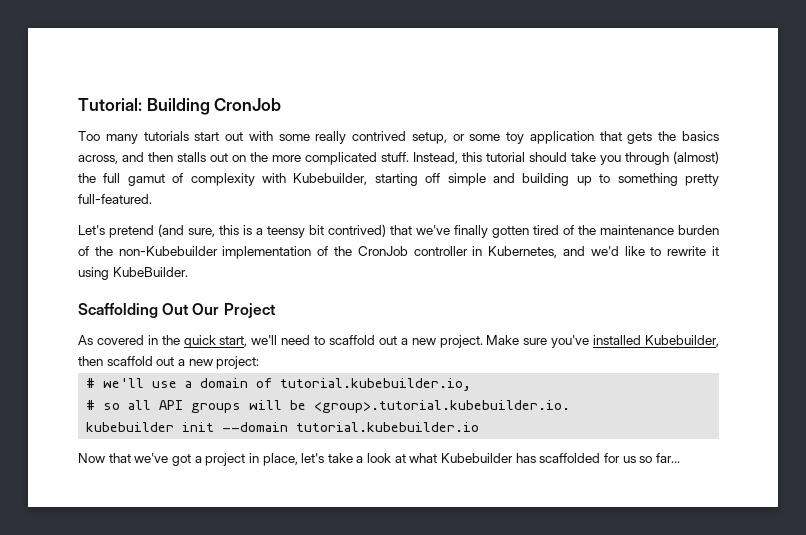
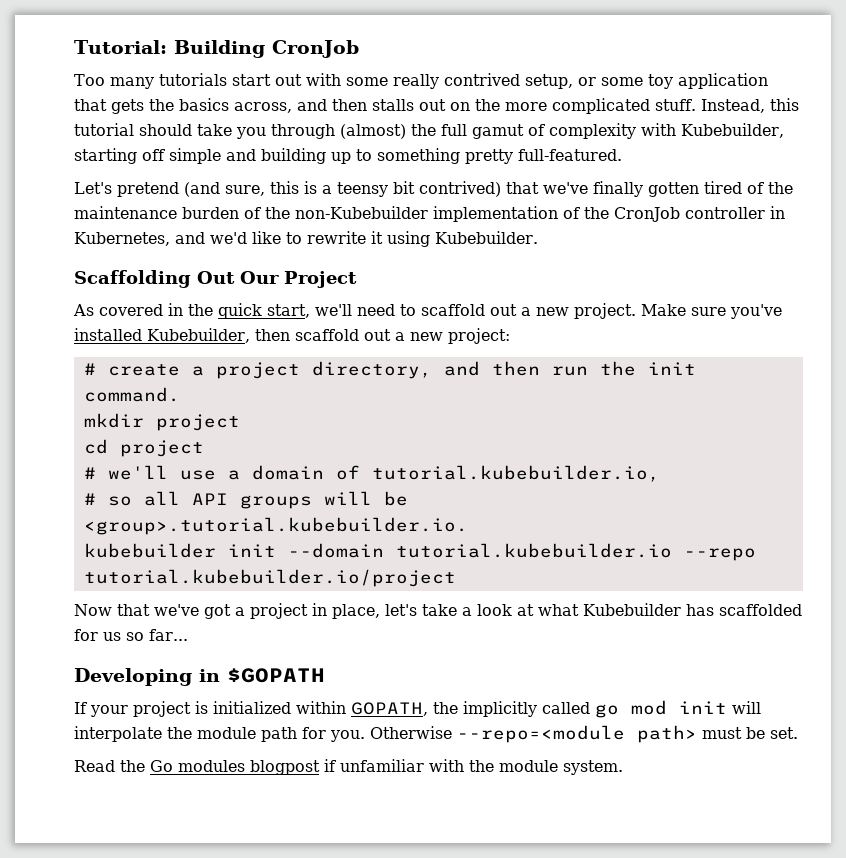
[112,267,188,277] KubeBuilder. -> [435,231,538,244] Kubebuilder.
(260, 362) none -> [83,361,696,379] [83,387,180,402] [83,413,240,431] [83,439,204,457] // # create a project directory, and then run the init command. // mkdir project // cd project
(480, 427) none -> [683,548,756,561] [83,569,456,587] --repo tutorial.kubebuilder.io/project
(680, 458) none -> [74,668,325,686] [74,700,761,718] [74,725,798,743] [74,759,623,775] // Developing in $GOPATH // If your project is initialized within GOPATH, the implicitly called go mod init will interpolate the module path for you. Otherwise --repo=<module path> must be set. // Read the Go modules blogpost if unfamiliar with the module system.

